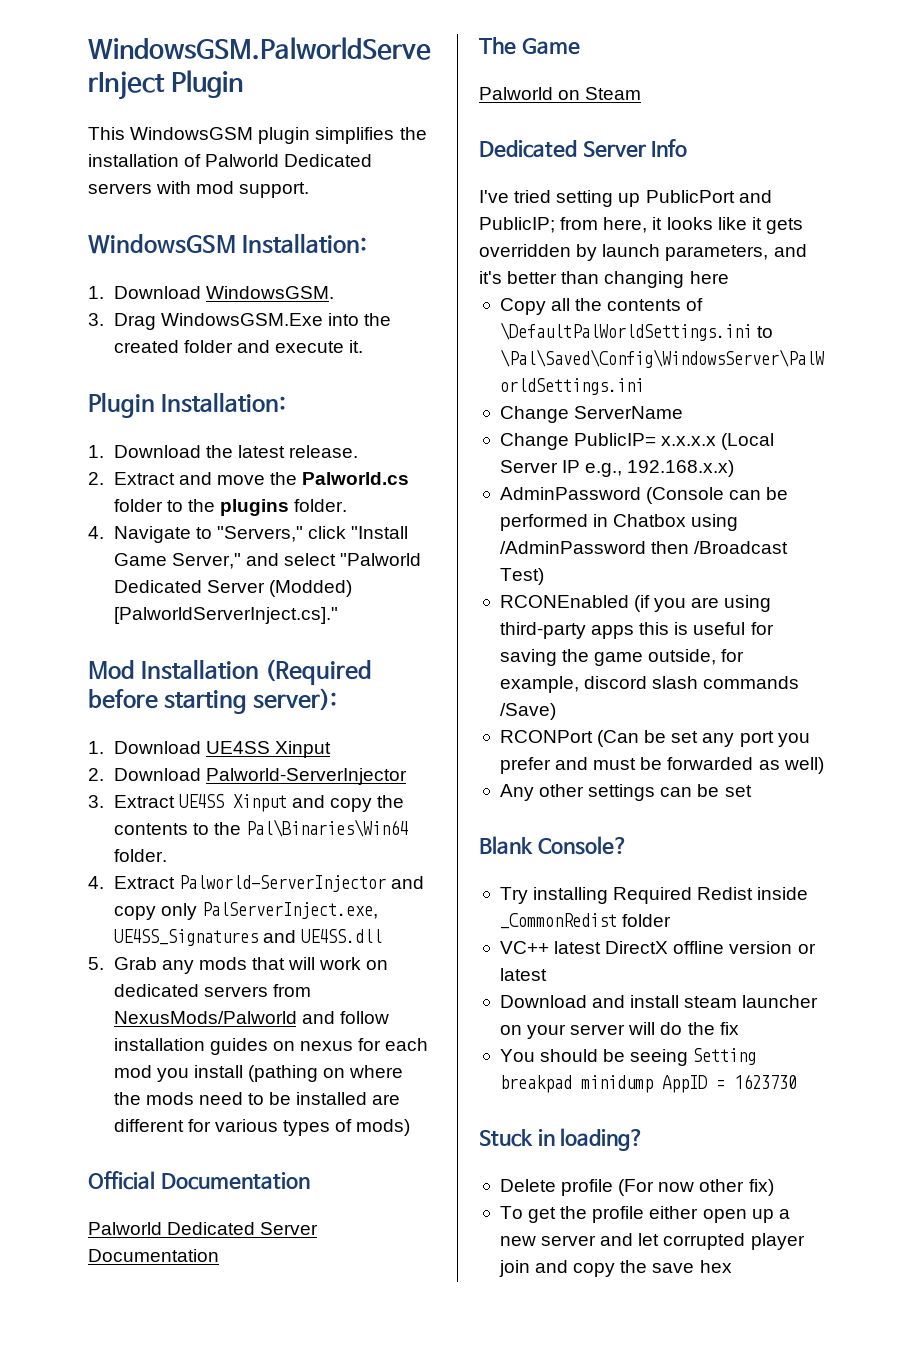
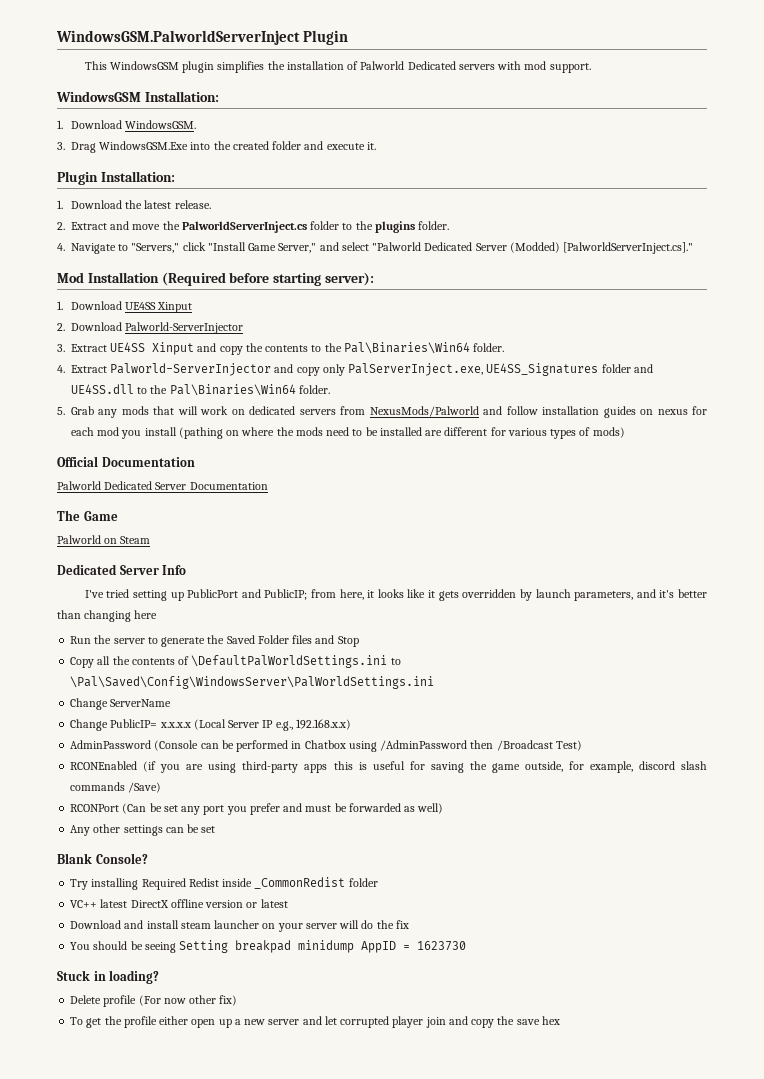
[302,472,410,485] Palworld.cs -> [181,221,307,233] PalworldServerInject.cs
(258, 937) none -> [601,364,631,373] folder
(382, 936) none -> [137,384,330,396] to the Pal\Binaries\Win64 folder.
(729, 277) none -> [70,635,359,647] // Run the server to generate the Saved Folder files and Stop

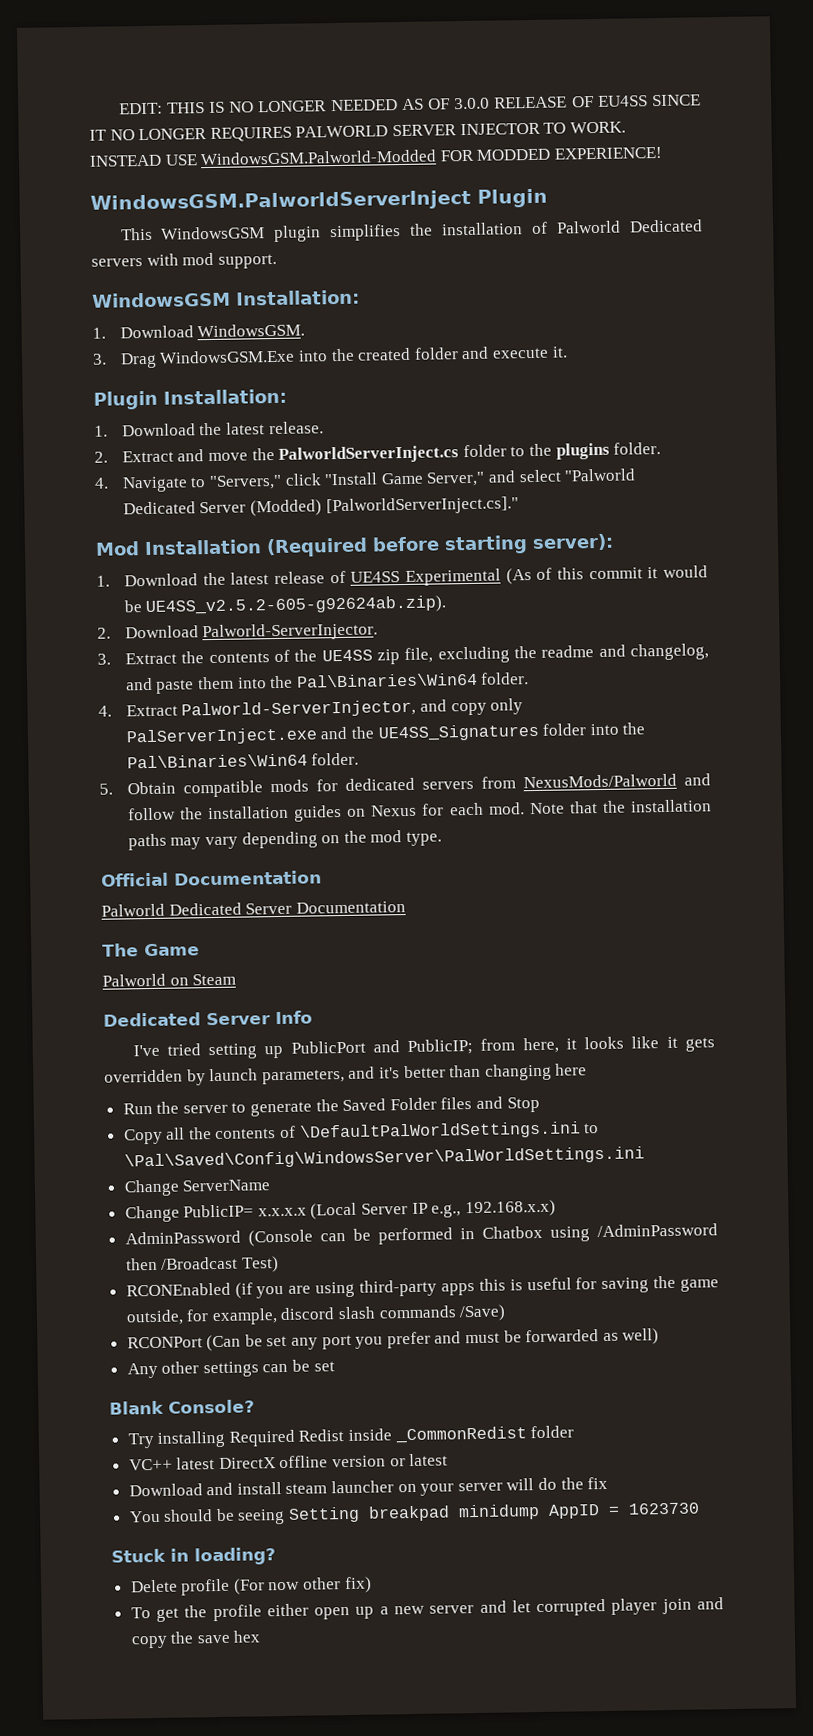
(56, 37) none -> [118,94,702,115] [89,121,626,142] [89,146,663,167] EDIT: THIS IS NO LONGER NEEDED AS OF 3.0.0 RELEASE OF EU4SS SINCE IT NO LONGER REQUIRES PALWORLD SERVER INJECTOR TO WORK. INSTEAD USE WindowsGSM.Palworld-Modded FOR MODDED EXPERIENCE! //
[125,302,193,313] UE4SS Xinput -> [202,565,708,586] [123,595,448,617] the latest release of UE4SS Experimental (As of this commit it would be UE4SS_v2.5.2-605-g92624ab.zip).
[125,322,244,334] Palworld-ServerInjector -> [202,622,379,642] Palworld-ServerInjector.
[110,342,322,355] UE4SS Xinput and copy the contents to -> [181,643,709,665] [125,676,267,694] the contents of the UE4SS zip file, excluding the readme and changelog, and paste them into
[110,363,272,376] Palworld-ServerInjector -> [181,699,417,719] Palworld-ServerInjector,
[348,363,653,376] [71,384,330,396] [57,406,245,418] PalServerInject.exe, UE4SS_Signatures folder and UE4SS.dll to the Pal\Binaries\Win64 folder. // 5. Grab any mods that will work on -> [125,722,646,746] [126,752,360,769] [99,779,338,798] PalServerInject.exe and the UE4SS_Signatures folder into the Pal\Binaries\Win64 folder. // 5. Obtain compatible mods for
(538, 410) none -> [179,807,203,820] the
[657,409,688,415] nexus -> [371,804,418,817] Nexus
[97,427,625,439] mod you install (pathing on where the mods need to be installed are different for various types of mods) -> [487,799,712,815] [127,830,442,851] mod. Note that the installation paths may vary depending on the mod type.

